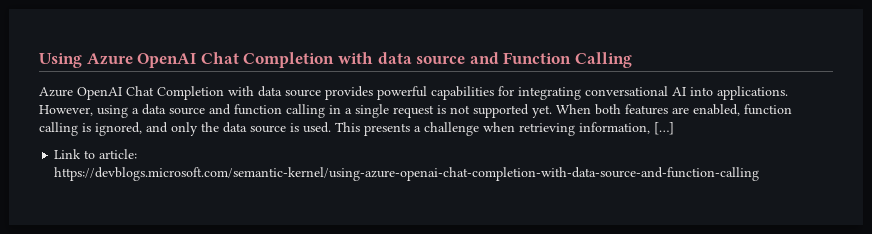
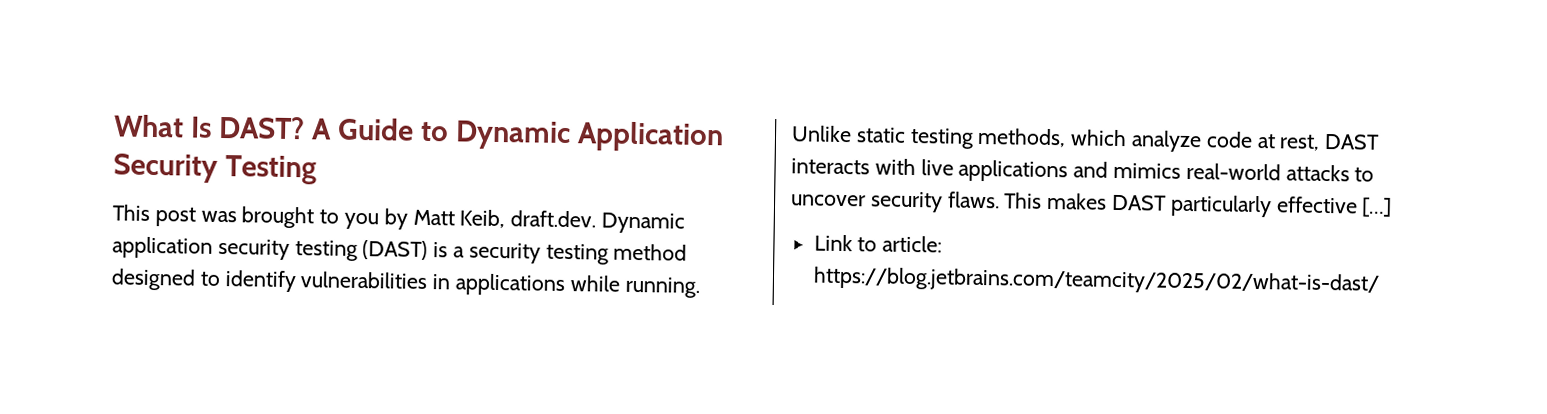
[39,52,632,68] [39,86,788,100] [39,104,792,118] [39,122,650,136] Using Azure OpenAI Chat Completion with data source and Function Calling // Azure OpenAI Chat Completion with data source provides powerful capabilities for integrating conversational AI into applications. However, using a data source and function calling in a single request is not supported yet. When both features are enabled, function calling is ignored, and only the data source is used. This presents a challenge when retrieving information, -> [113,114,724,153] [113,153,317,185] [112,204,686,234] [112,236,688,265] [111,268,700,298] [791,125,1381,153] [791,158,1375,183] [791,191,1358,218] What Is DAST? A Guide to Dynamic Application Security Testing // This post was brought to you by Matt Keib, draft.dev. Dynamic application security testing (DAST) is a security testing method designed to identify vulnerabilities in applications while running. Unlike static testing methods, which analyze code at rest, DAST interacts with live applications and mimics real-world attacks to uncover security flaws. This makes DAST particularly effective
[54,167,760,181] https://devblogs.microsoft.com/semantic-kernel/using-azure-openai-chat-completion-with-data-source-and-function-calling -> [812,266,1380,296] https://blog.jetbrains.com/teamcity/2025/02/what-is-dast/

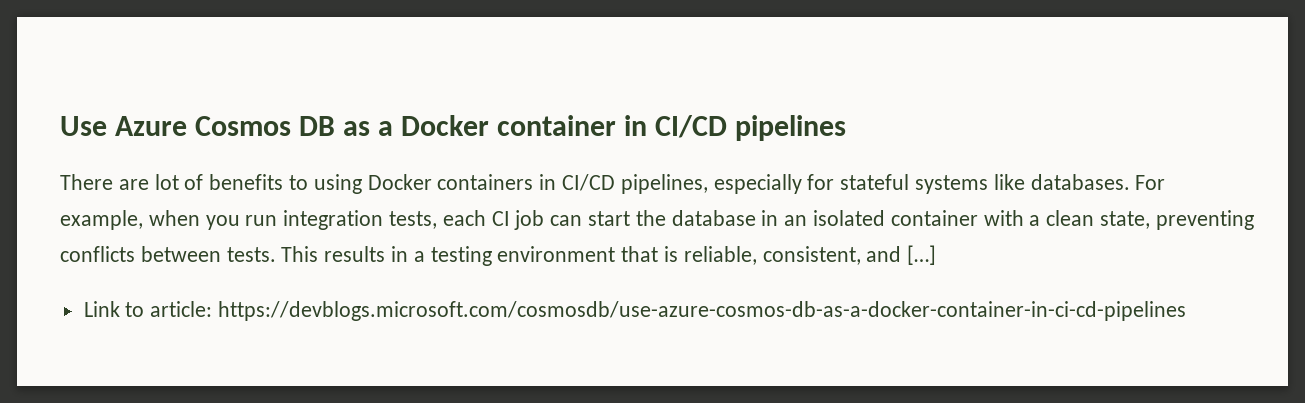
[113,114,724,153] [113,153,317,185] [112,204,686,234] [112,236,688,265] [111,268,700,298] [791,125,1381,153] [791,158,1375,183] [791,191,1358,218] What Is DAST? A Guide to Dynamic Application Security Testing // This post was brought to you by Matt Keib, draft.dev. Dynamic application security testing (DAST) is a security testing method designed to identify vulnerabilities in applications while running. Unlike static testing methods, which analyze code at rest, DAST interacts with live applications and mimics real-world attacks to uncover security flaws. This makes DAST particularly effective -> [60,115,846,141] [60,174,1166,194] [60,210,1254,230] [60,246,902,266] Use Azure Cosmos DB as a Docker container in CI/CD pipelines // There are lot of benefits to using Docker containers in CI/CD pipelines, especially for stateful systems like databases. For example, when you run integration tests, each CI job can start the database in an isolated container with a clean state, preventing conflicts between tests. This results in a testing environment that is reliable, consistent, and
[812,266,1380,296] https://blog.jetbrains.com/teamcity/2025/02/what-is-dast/ -> [218,301,1187,321] https://devblogs.microsoft.com/cosmosdb/use-azure-cosmos-db-as-a-docker-container-in-ci-cd-pipelines

